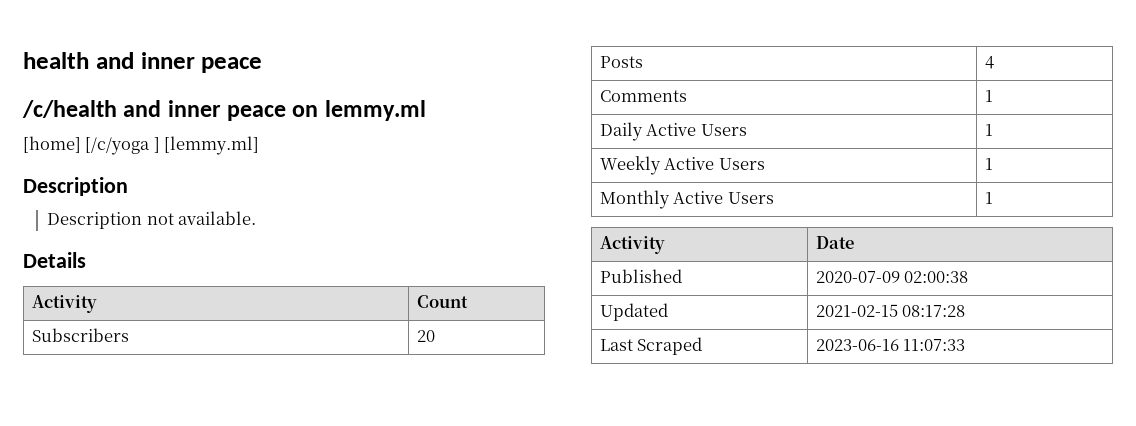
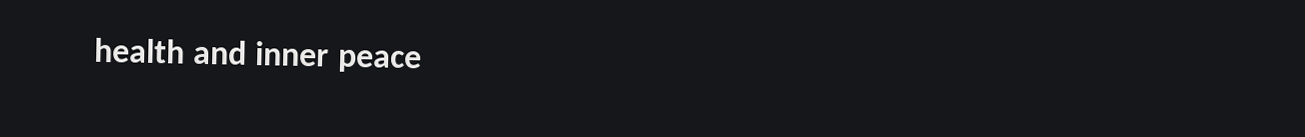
[22,100,426,121] [23,136,260,155] [23,177,128,196] [47,211,257,229] [23,252,86,268] [31,295,97,313] [416,295,468,308] [31,328,129,342] [416,330,435,342] [599,56,643,68] [984,56,994,69] [599,90,687,102] [984,90,993,102] [599,122,747,141] [984,124,993,136] [599,156,765,175] [984,158,993,170] [599,190,774,209] [984,192,993,204] [599,236,665,254] [815,236,854,249] [599,269,682,283] [815,271,969,283] [599,303,668,321] [815,304,966,317] [599,337,703,355] [815,339,966,351] // /c/health and inner peace on lemmy.ml // [home] [/c/yoga ] [lemmy.ml] // Description // Description not available. // Details // Activity | Count // Subscribers | 20 // Posts | 4 // Comments | 1 // Daily Active Users | 1 // Weekly Active Users | 1 // Monthly Active Users | 1 // Activity | Date // Published | 2020-07-09 02:00:38 // Updated | 2021-02-15 08:17:28 // Last Scraped | 2023-06-16 11:07:33 -> (422, 61) none

